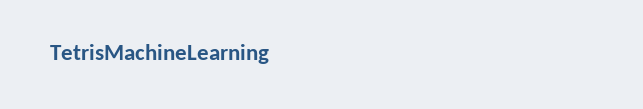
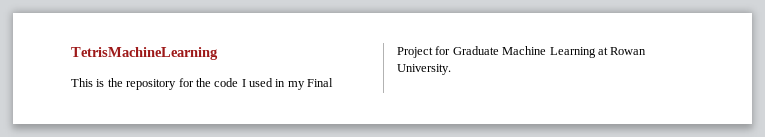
(269, 54) none -> [71,78,334,90] [397,46,647,58] [397,64,451,75] // This is the repository for the code I used in my Final Project for Graduate Machine Learning at Rowan University.

